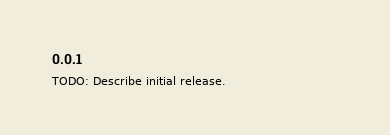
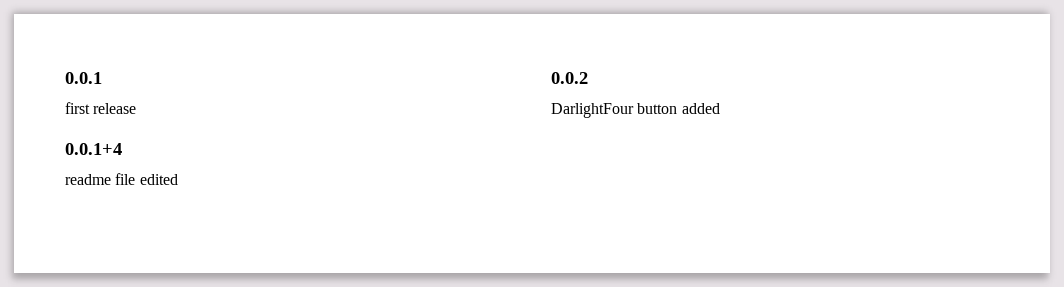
[51,76,226,85] TODO: Describe initial release. -> [65,102,137,114] [65,143,122,155] [65,173,178,185] [551,72,588,84] [551,103,720,118] first release // 0.0.1+4 // readme file edited // 0.0.2 // DarlightFour button added

